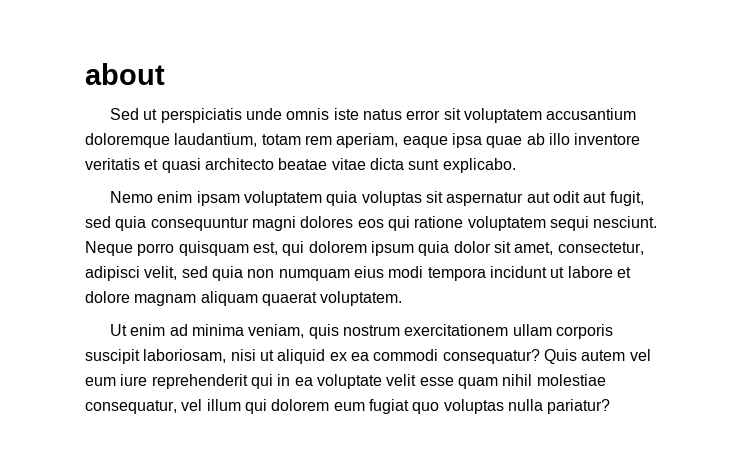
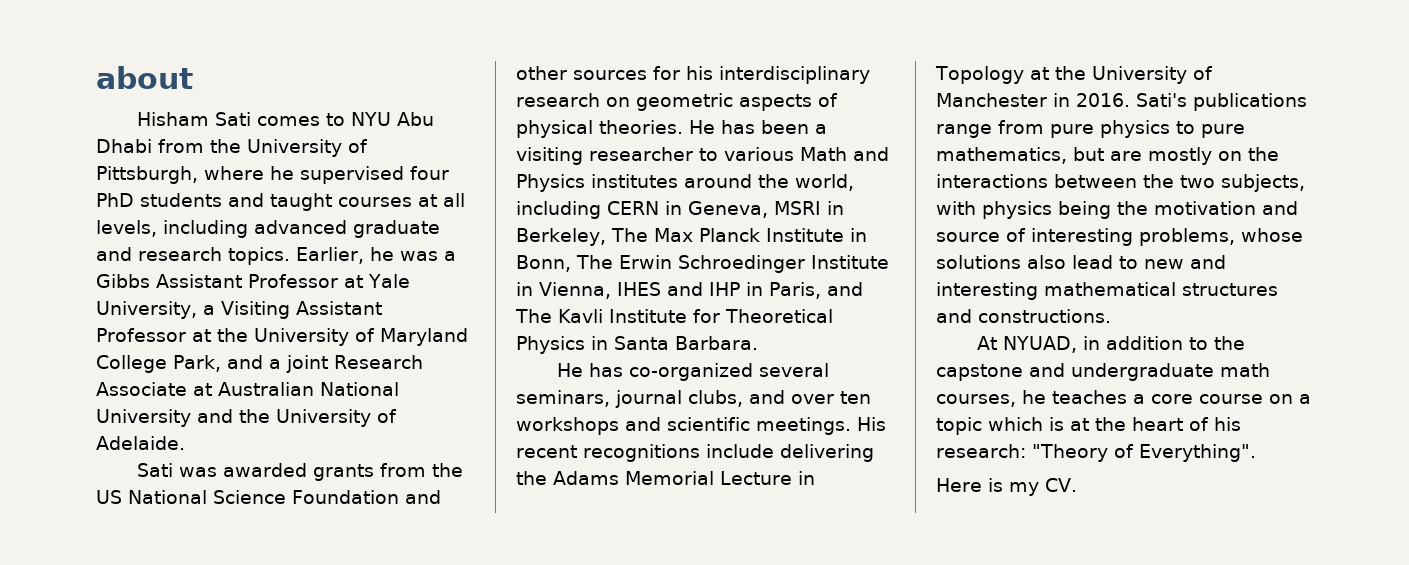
[110,108,637,123] [85,133,641,148] [85,158,516,173] [110,191,644,206] [85,216,658,231] [85,241,644,256] [85,266,631,281] [85,291,403,306] [110,324,614,339] [85,349,651,364] [85,374,606,389] [85,399,611,414] Sed ut perspiciatis unde omnis iste natus error sit voluptatem accusantium doloremque laudantium, totam rem aperiam, eaque ipsa quae ab illo inventore veritatis et quasi architecto beatae vitae dicta sunt explicabo. // Nemo enim ipsam voluptatem quia voluptas sit aspernatur aut odit aut fugit, sed quia consequuntur magni dolores eos qui ratione voluptatem sequi nesciunt. Neque porro quisquam est, qui dolorem ipsum quia dolor sit amet, consectetur, adipisci velit, sed quia non numquam eius modi tempora incidunt ut labore et dolore magnam aliquam quaerat voluptatem. // Ut enim ad minima veniam, quis nostrum exercitationem ullam corporis suscipit laboriosam, nisi ut aliquid ex ea commodi consequatur? Quis autem vel eum iure reprehenderit qui in ea voluptate velit esse quam nihil molestiae consequatur, vel illum qui dolorem eum fugiat quo voluptas nulla pariatur? -> [136,112,434,126] [96,139,368,157] [96,166,449,184] [96,193,465,211] [96,220,440,238] [96,247,456,265] [96,274,410,288] [96,301,382,319] [96,328,468,346] [96,355,423,373] [96,382,399,396] [96,409,397,427] [96,436,185,450] [136,463,463,481] [96,490,441,504] [516,66,870,84] [516,93,838,111] [516,120,827,138] [516,147,889,165] [516,174,854,192] [516,201,844,219] [516,228,867,246] [516,255,889,273] [516,282,863,299] [515,309,833,323] [516,336,758,354] [556,363,829,381] [516,390,871,408] [516,417,886,435] [516,444,874,462] [516,471,815,485] [935,66,1213,84] [936,93,1307,111] [936,120,1245,138] [936,147,1279,165] [936,174,1305,192] [936,201,1298,219] [936,228,1303,246] [936,255,1226,269] [936,282,1278,300] [936,309,1111,323] [976,336,1245,353] [936,363,1270,381] [936,390,1311,407] [936,417,1241,435] [936,444,1256,462] [936,478,1077,496] Hisham Sati comes to NYU Abu Dhabi from the University of Pittsburgh, where he supervised four PhD students and taught courses at all levels, including advanced graduate and research topics. Earlier, he was a Gibbs Assistant Professor at Yale University, a Visiting Assistant Professor at the University of Maryland College Park, and a joint Research Associate at Australian National University and the University of Adelaide. // Sati was awarded grants from the US National Science Foundation and other sources for his interdisciplinary research on geometric aspects of physical theories. He has been a visiting researcher to various Math and Physics institutes around the world, including CERN in Geneva, MSRI in Berkeley, The Max Planck Institute in Bonn, The Erwin Schroedinger Institute in Vienna, IHES and IHP in Paris, and The Kavli Institute for Theoretical Physics in Santa Barbara. // He has co-organized several seminars, journal clubs, and over ten workshops and scientific meetings. His recent recognitions include delivering the Adams Memorial Lecture in Topology at the University of Manchester in 2016. Sati's publications range from pure physics to pure mathematics, but are mostly on the interactions between the two subjects, with physics being the motivation and source of interesting problems, whose solutions also lead to new and interesting mathematical structures and constructions. // At NYUAD, in addition to the capstone and undergraduate math courses, he teaches a core course on a topic which is at the heart of his research: "Theory of Everything". // Here is my CV.

